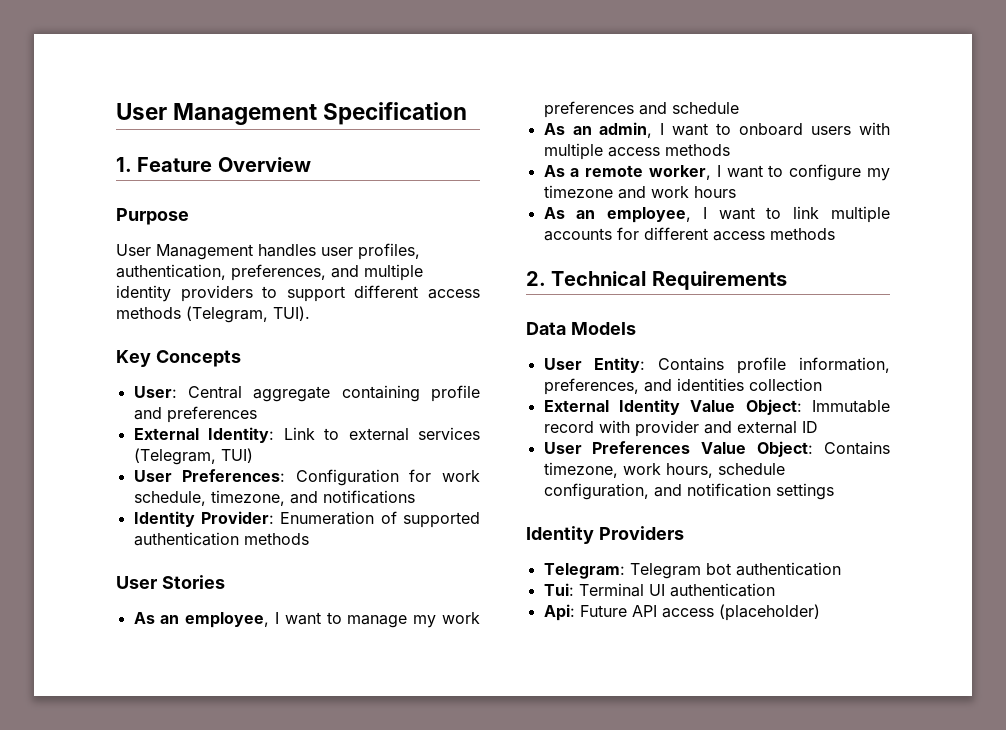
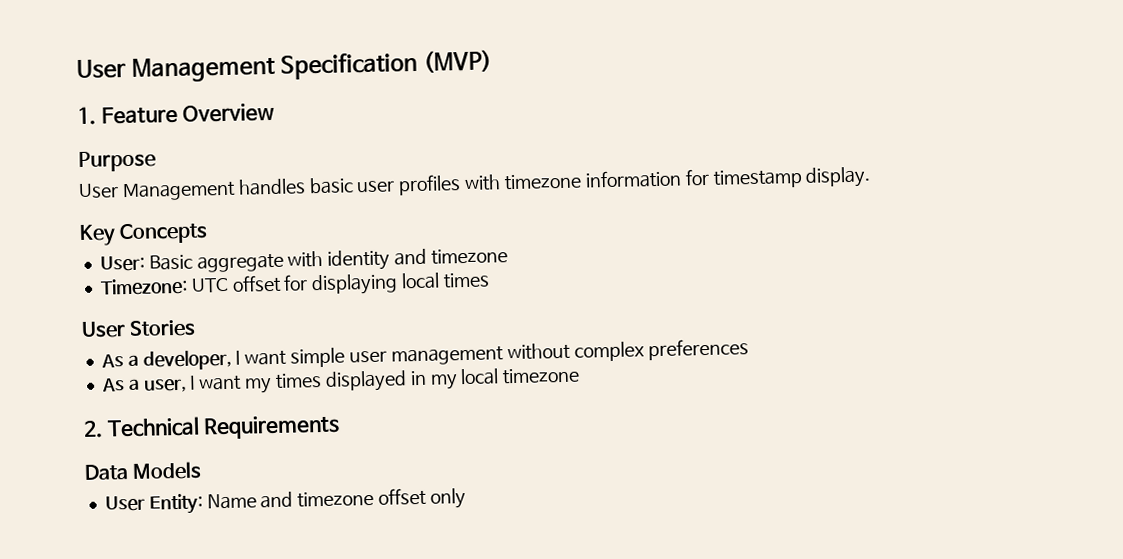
(468, 113) none -> [423,49,493,74] (MVP)
[321,243,420,260] [116,264,423,281] [116,285,480,302] [116,306,310,323] [116,350,241,367] [133,385,480,402] [133,406,257,423] [133,427,480,443] [133,448,253,465] [133,469,480,486] [133,490,415,506] [133,511,480,528] [133,532,309,546] [116,575,225,589] [133,612,481,628] [543,101,739,118] [543,122,890,138] [543,143,730,160] [543,164,890,181] [543,185,736,199] [543,206,890,223] [543,227,835,241] user profiles, authentication, preferences, and multiple identity providers to support different access methods (Telegram, TUI). // Key Concepts // User: Central aggregate containing profile and preferences // External Identity: Link to external services (Telegram, TUI) // User Preferences: Configuration for work schedule, timezone, and notifications // Identity Provider: Enumeration of supported authentication methods // User Stories // As an employee, I want to manage my work preferences and schedule // As an admin, I want to onboard users with multiple access methods // As a remote worker, I want to configure my timezone and work hours // As an employee, I want to link multiple accounts for different access methods -> [308,166,872,196] [79,222,209,246] [99,248,508,273] [99,272,490,296] [81,319,197,338] [100,338,750,371] [100,367,581,394] basic user profiles with timezone information for timestamp display. // Key Concepts // User: Basic aggregate with identity and timezone // Timezone: UTC offset for displaying local times // User Stories // As a developer, I want simple user management without complex preferences // As a user, I want my times displayed in my local timezone
[658,357,890,374] [543,378,822,395] [543,399,890,415] [543,420,818,437] [543,441,890,457] [543,462,785,478] [543,483,834,500] [526,526,684,544] [543,562,841,579] [543,583,775,597] [543,604,820,621] Contains profile information, preferences, and identities collection // External Identity Value Object: Immutable record with provider and external ID // User Preferences Value Object: Contains timezone, work hours, schedule configuration, and notification settings // Identity Providers // Telegram: Telegram bot authentication // Tui: Terminal UI authentication // Api: Future API access (placeholder) -> [206,487,466,510] Name and timezone offset only

